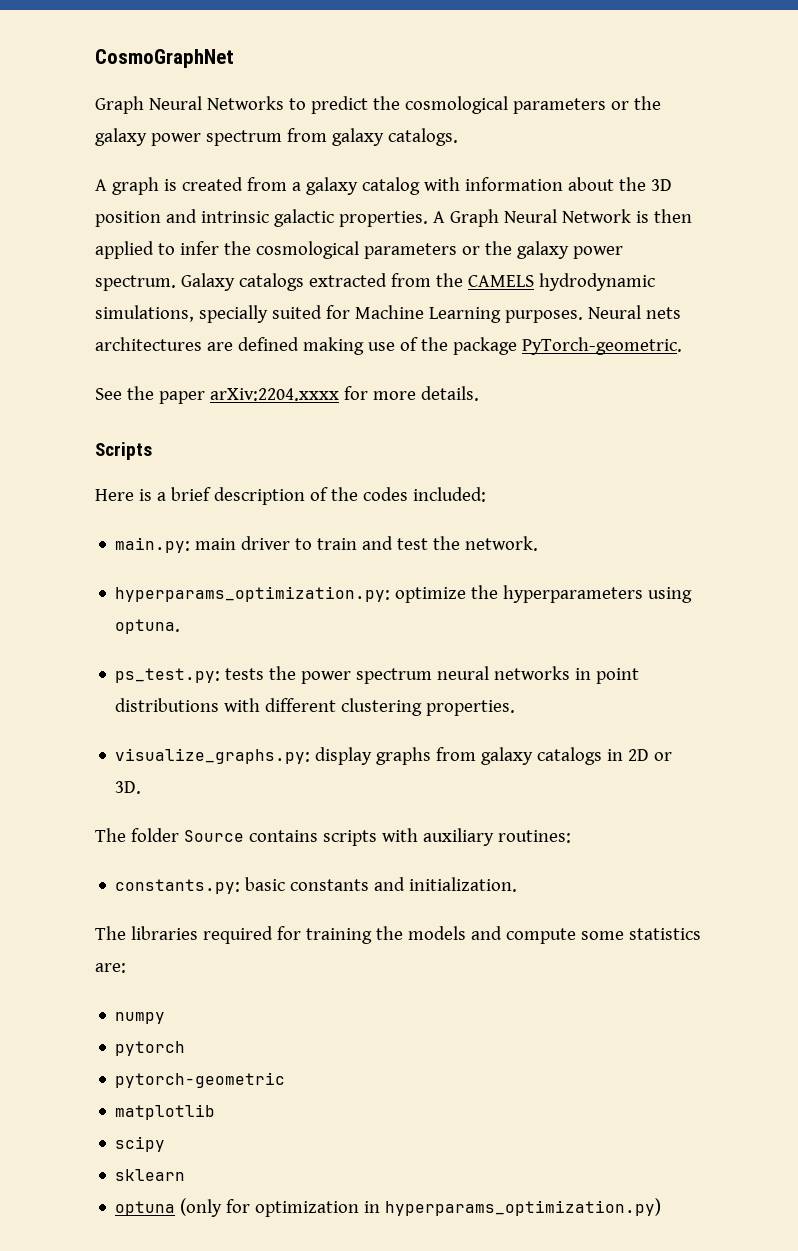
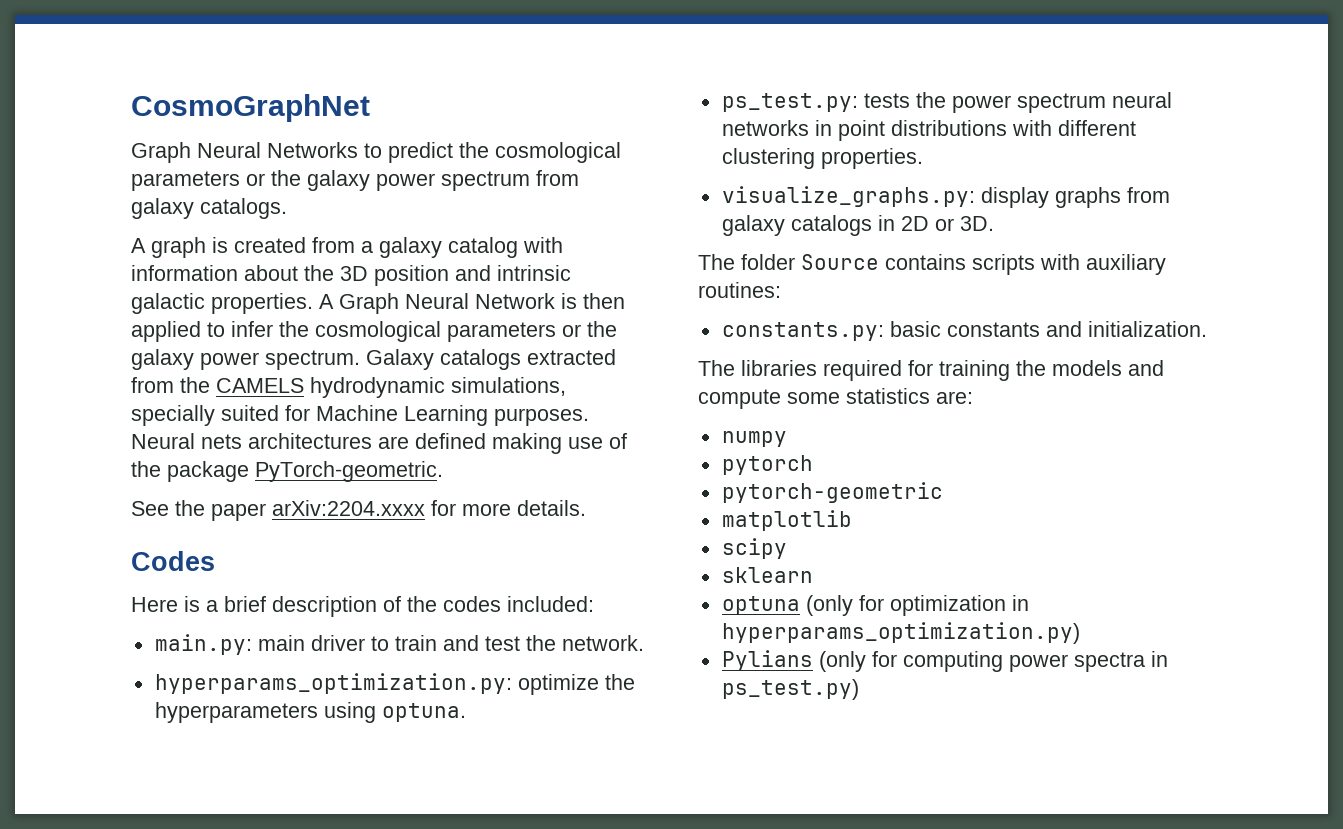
[95,442,152,460] Scripts -> [131,551,215,571] Codes
(662, 1207) none -> [721,650,1168,672] [721,679,859,700] // Pylians (only for computing power spectra in ps_test.py)

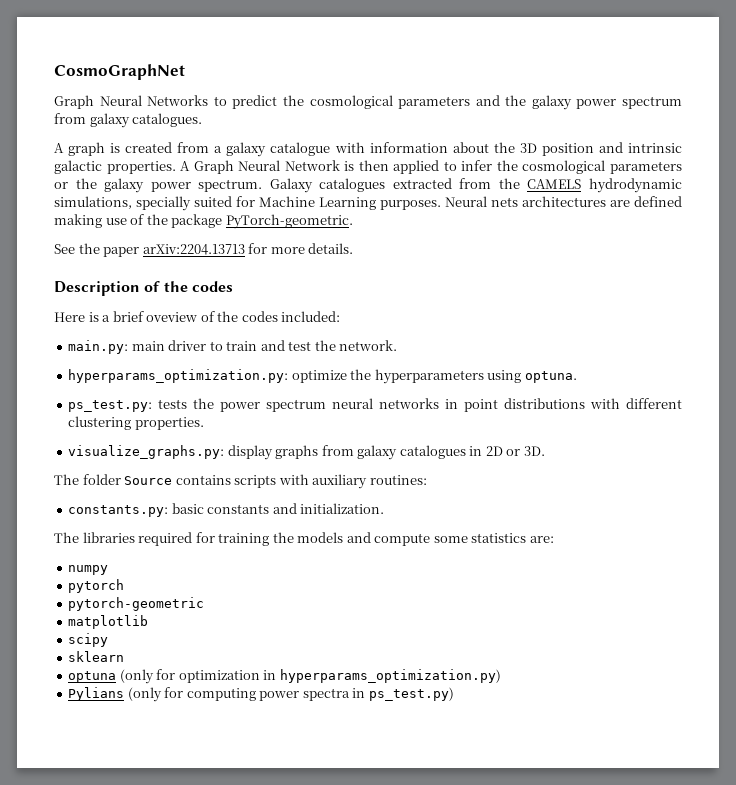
[246,173,265,186] or -> [475,95,500,106] and
[200,198,287,219] catalogs. -> [132,113,203,127] catalogues.
[448,237,518,258] catalog -> [270,142,331,156] catalogue
[440,349,521,370] catalogs -> [319,178,386,192] catalogues
[272,500,425,516] arXiv:2204.xxxx -> [142,244,245,255] arXiv:2204.13713
[131,551,215,571] Codes -> [54,281,233,296] Description of the codes
[272,596,377,617] description -> [146,312,198,322] oveview
[790,215,872,236] catalogs -> [399,445,466,459] catalogues

